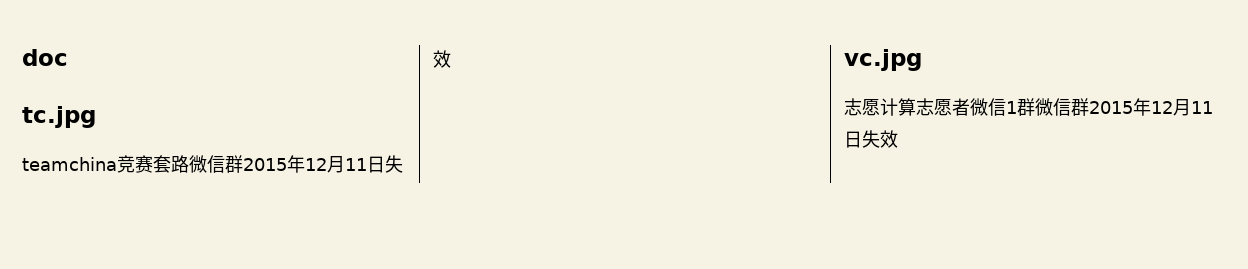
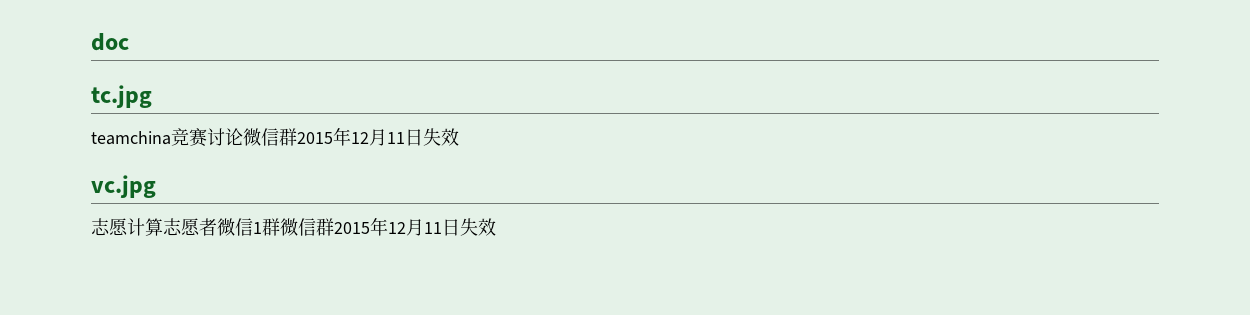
[153,155,189,173] 套路 -> [207,128,243,146] 讨论

